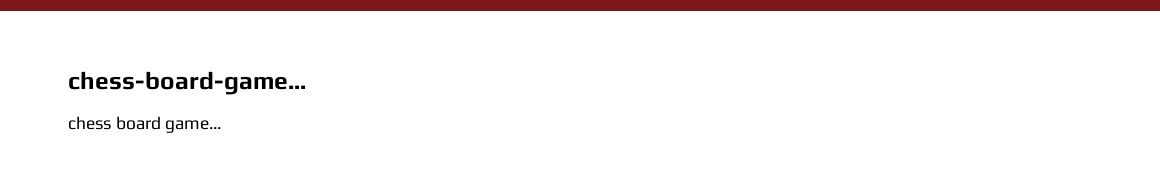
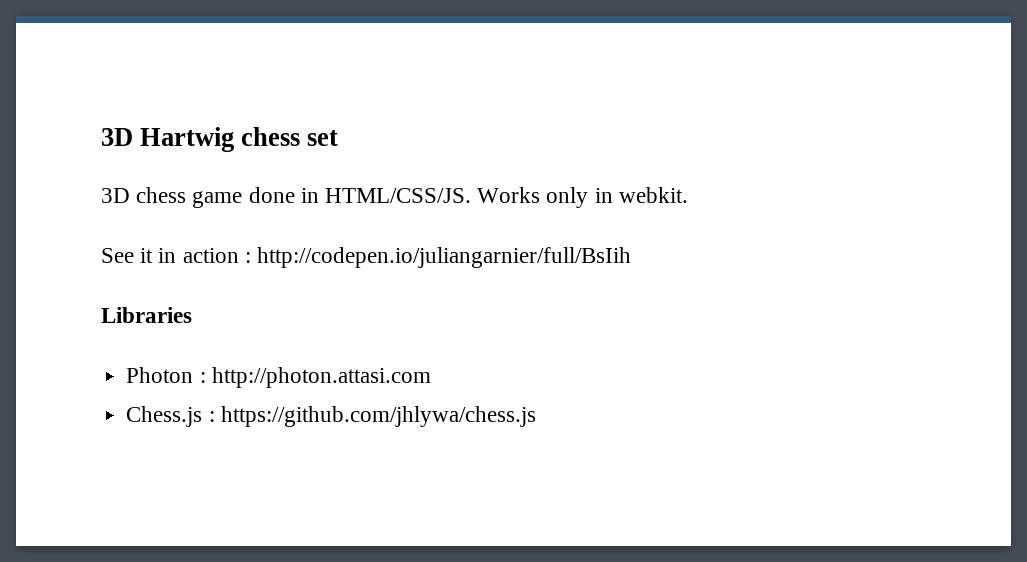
[68,71,306,95] [68,116,222,133] chess-board-game... // chess board game... -> [101,127,339,152] [101,187,688,208] [101,247,632,268] [101,307,192,323] [126,367,431,388] [126,406,536,427] 3D Hartwig chess set // 3D chess game done in HTML/CSS/JS. Works only in webkit. // See it in action : http://codepen.io/juliangarnier/full/BsIih // Libraries // Photon : http://photon.attasi.com // Chess.js : https://github.com/jhlywa/chess.js

